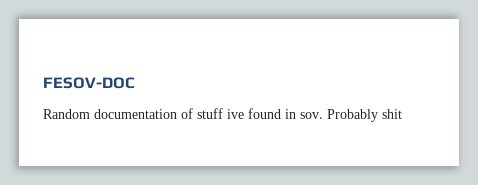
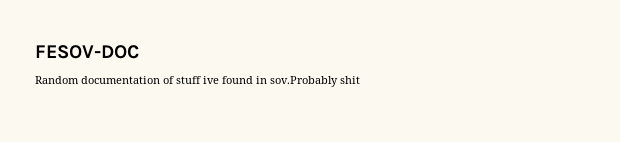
[300,109,378,122] sov. Probably -> [270,76,338,87] sov.Probably

